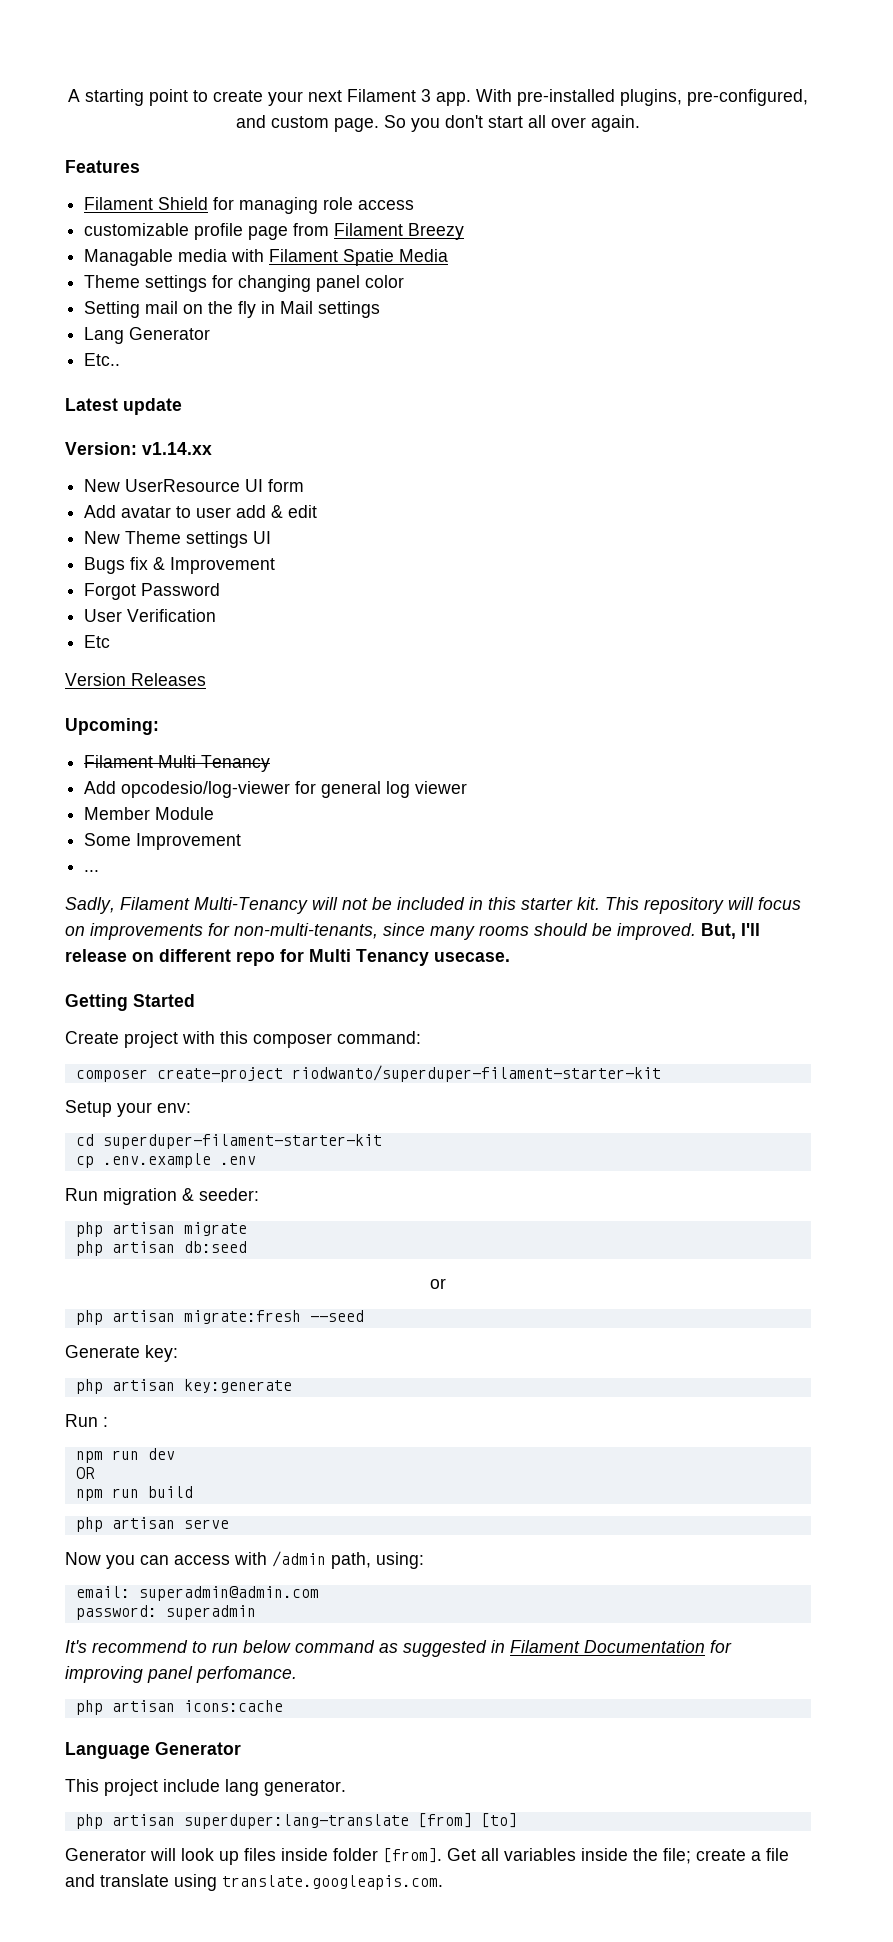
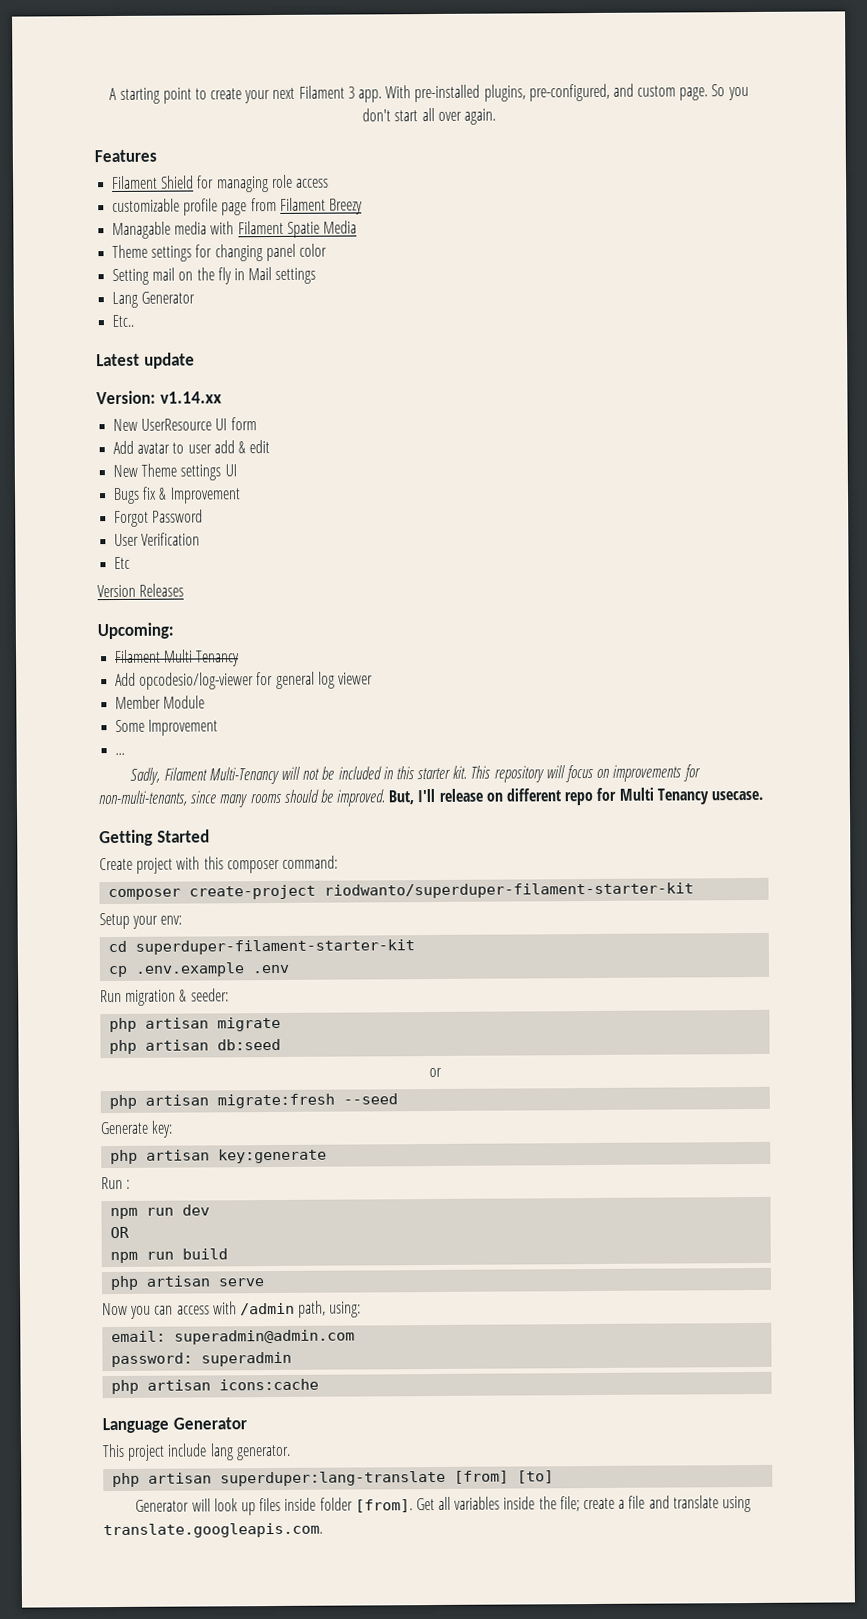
[65,1640,732,1657] [65,1666,297,1683] // It's recommend to run below command as suggested in Filament Documentation for improving panel perfomance. -> (293, 1359) none

